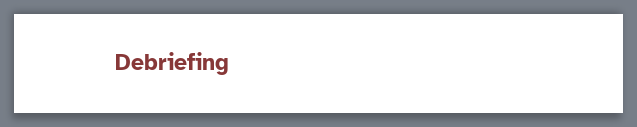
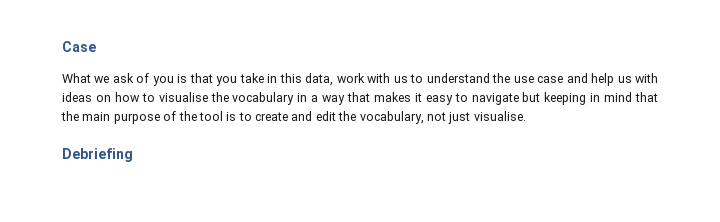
(115, 63) none -> [62,41,96,52] [62,73,658,86] [62,92,658,105] [61,111,526,124] Case // What we ask of you is that you take in this data, work with us to understand the use case and help us with ideas on how to visualise the vocabulary in a way that makes it easy to navigate but keeping in mind that the main purpose of the tool is to create and edit the vocabulary, not just visualise. //

